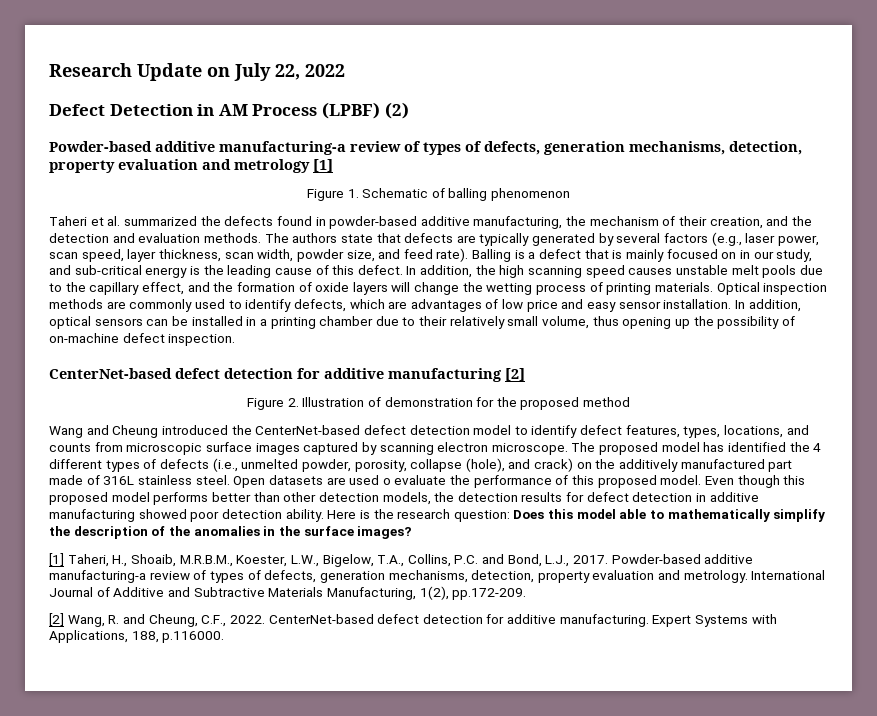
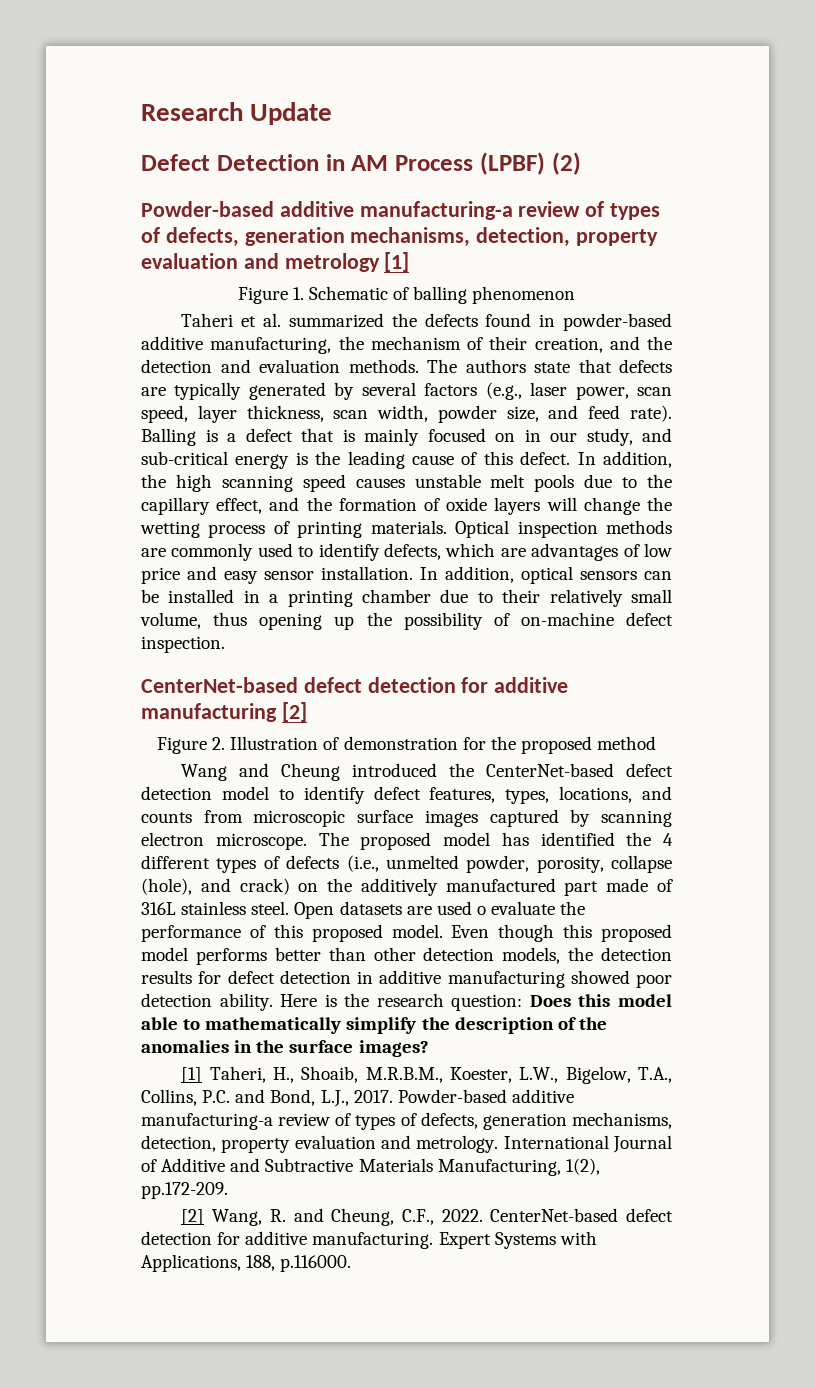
[207,63,345,81] on July 22, 2022 -> (333, 113) none

